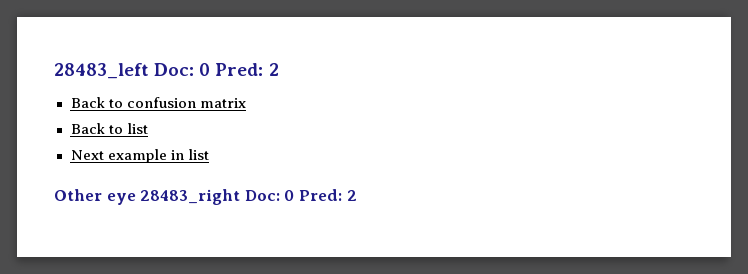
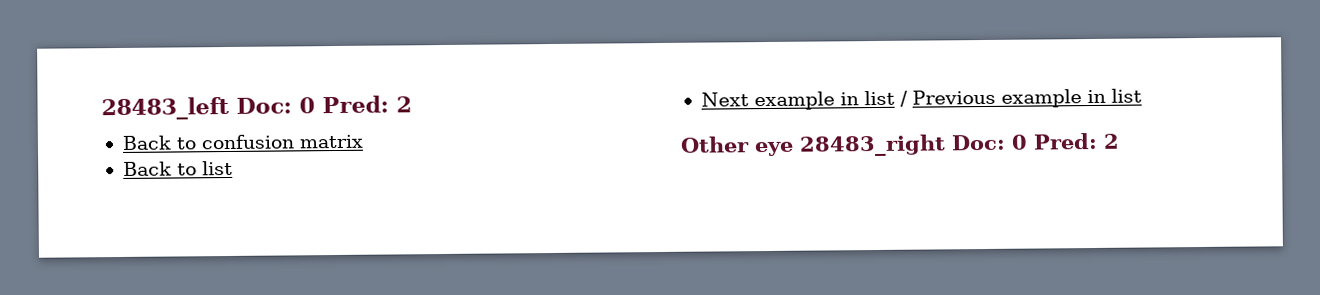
(209, 154) none -> [899,88,1142,108] / Previous example in list

